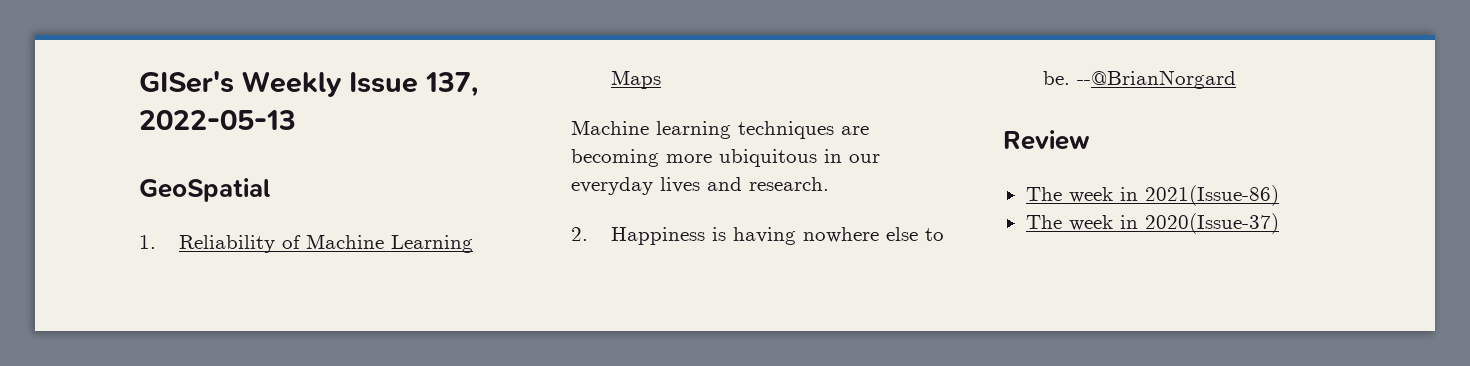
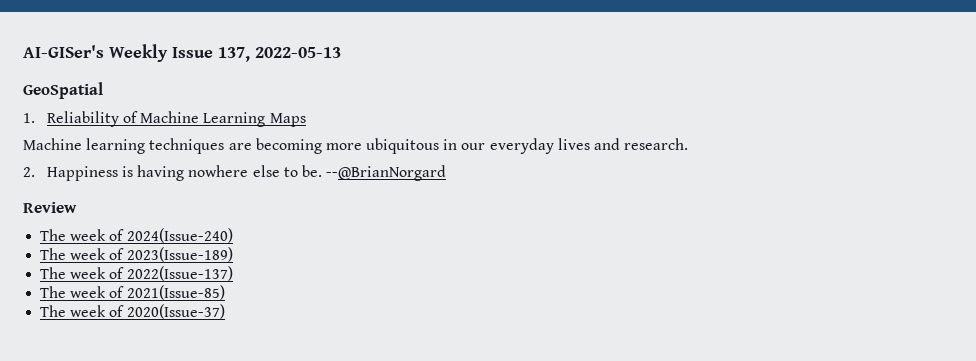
[139,71,234,93] GISer's -> [23,45,104,58] AI-GISer's
[1119,185,1279,206] [1025,215,1138,231] in 2021(Issue-86) // The week in -> [109,228,233,243] [40,247,233,262] [40,266,233,281] [40,285,225,300] [40,305,125,317] of 2024(Issue-240) // The week of 2023(Issue-189) // The week of 2022(Issue-137) // The week of 2021(Issue-85) // The week of

